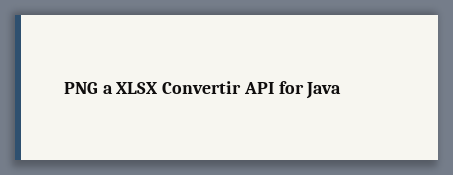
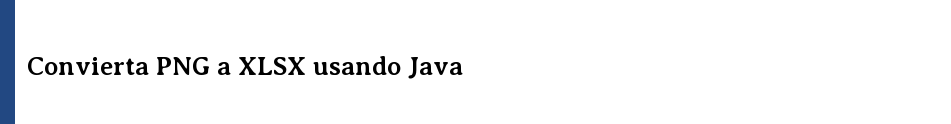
(64, 88) none -> [27,57,149,75] Convierta
[162,81,304,94] Convertir API for -> [313,56,402,75] usando

